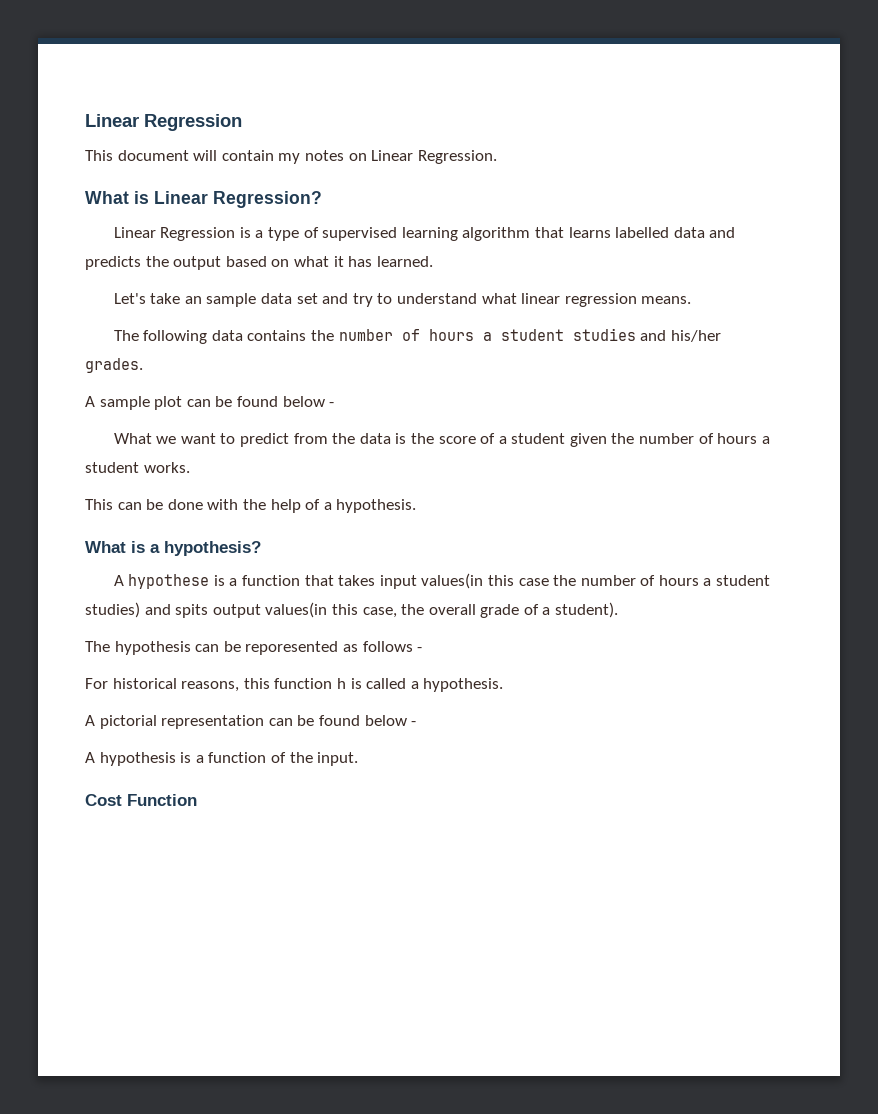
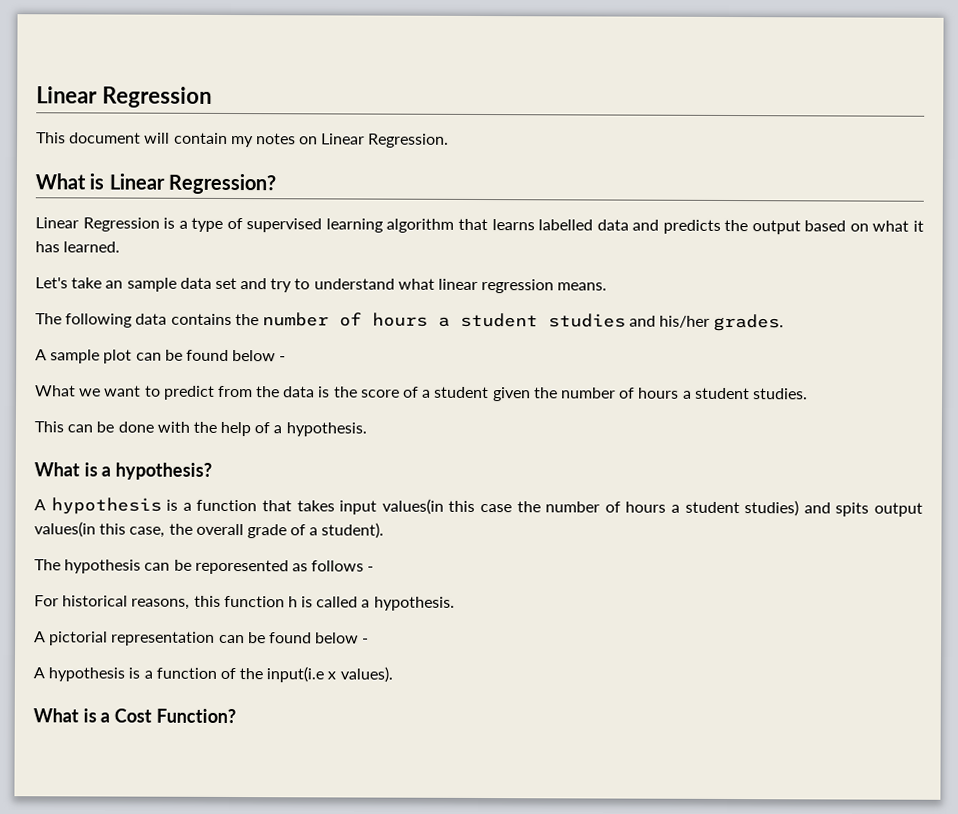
[143,462,190,473] works. -> [752,388,808,400] studies.
[128,574,210,589] hypothese -> [50,497,162,515] hypothesis
[317,752,359,766] [85,794,197,806] input. // Cost Function -> [266,666,393,683] [33,708,236,724] input(i.e x values). // What is a Cost Function?

